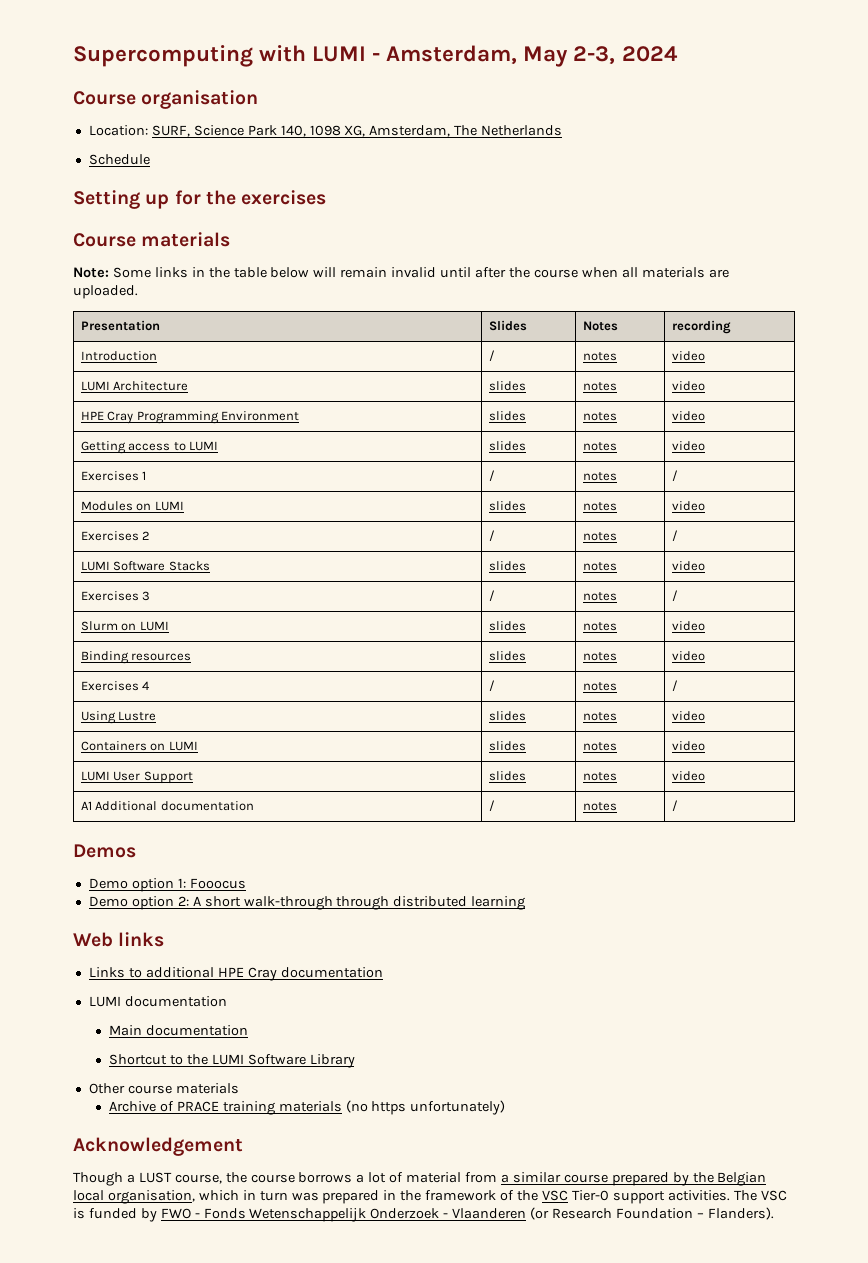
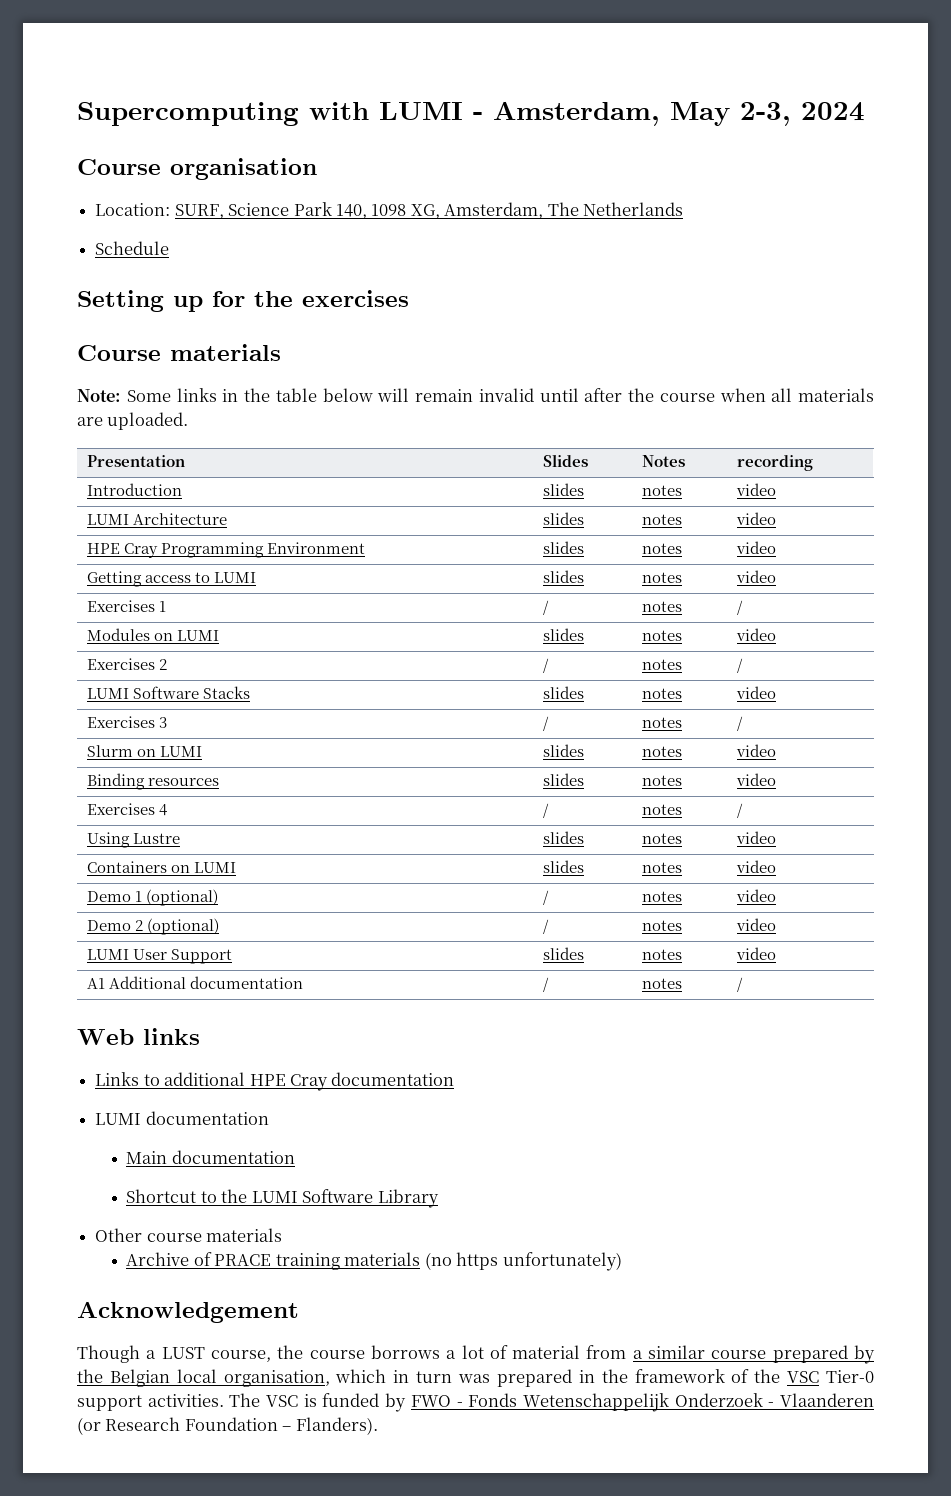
[488,350,495,361] / -> [542,483,584,496] slides
(705, 746) none -> [86,889,218,906] [542,890,549,905] [641,891,682,902] [735,889,776,902] [86,918,219,935] [542,919,549,934] [641,920,682,931] [735,918,776,931] // Demo 1 (optional) | / | notes | video // Demo 2 (optional) | / | notes | video
[73,844,136,858] [88,878,246,892] [88,896,526,910] // Demos // Demo option 1: Fooocus // Demo option 2: A short walk-through through distributed learning -> (743, 984) none

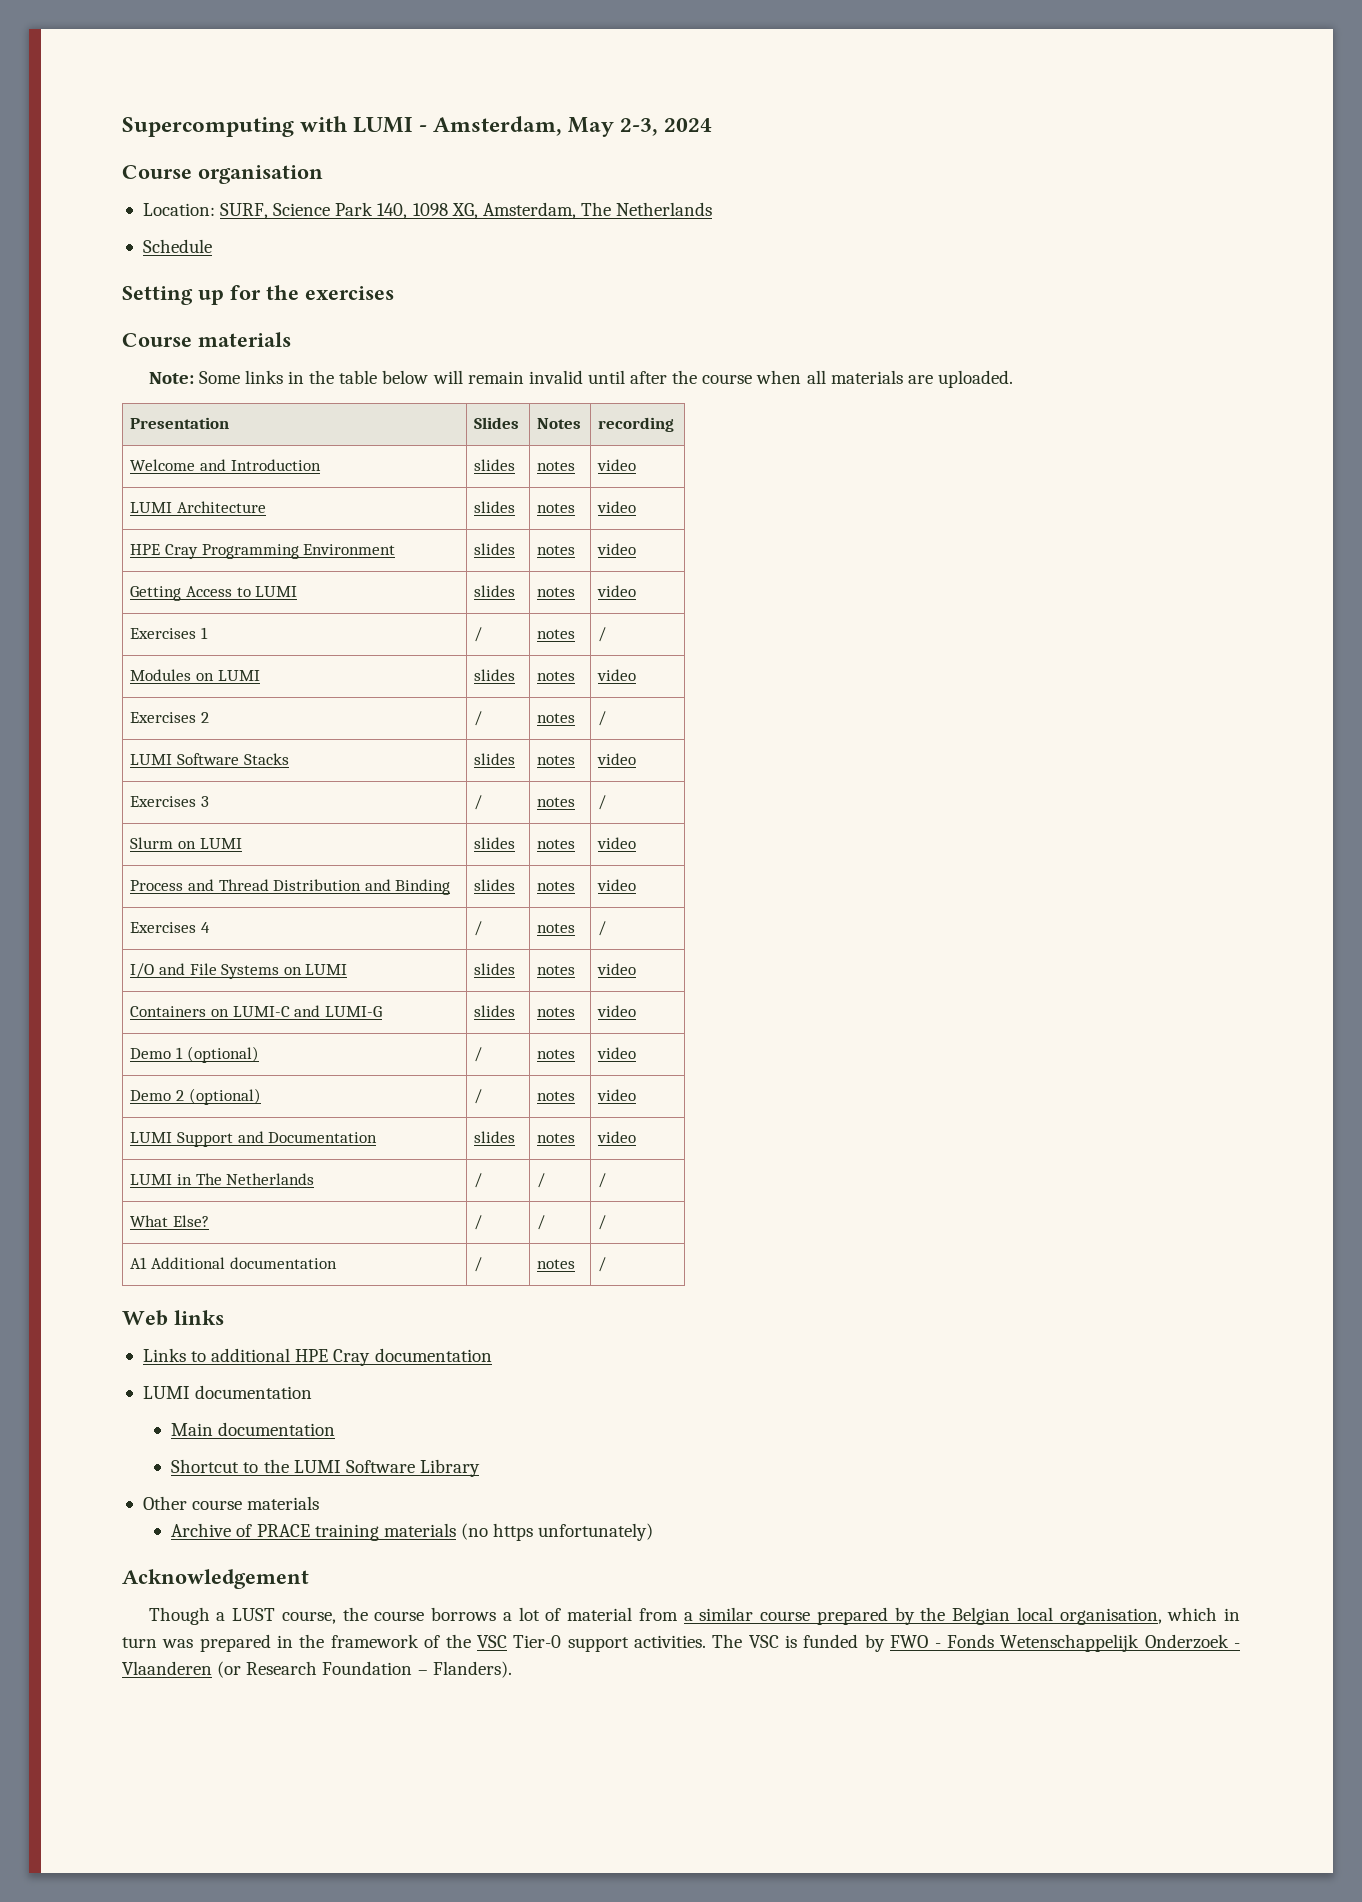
(813, 463) none -> [130,459,226,471] Welcome and
[144,575,191,583] access -> [185,586,232,597] Access
(776, 750) none -> [130,879,391,891] Process and Thread Distribution and
[147,778,219,786] resources -> (451, 887) none
[86,832,180,848] Using Lustre -> [130,963,348,979] I/O and File Systems on LUMI
[193,862,236,873] LUMI -> [232,1005,382,1017] LUMI-C and LUMI-G
[132,949,167,960] User -> (173, 1137) none
[542,947,584,960] [641,949,682,960] [735,947,776,960] | slides | notes | video -> [237,1131,378,1143] [474,1131,516,1143] [537,1133,576,1143] [597,1131,637,1143] [130,1173,315,1185] [474,1173,483,1188] [537,1173,546,1188] [598,1173,607,1188] [130,1215,209,1227] [474,1215,483,1230] [537,1215,546,1230] [598,1215,607,1230] and Documentation | slides | notes | video // LUMI in The Netherlands | / | / | / // What Else? | / | / | /

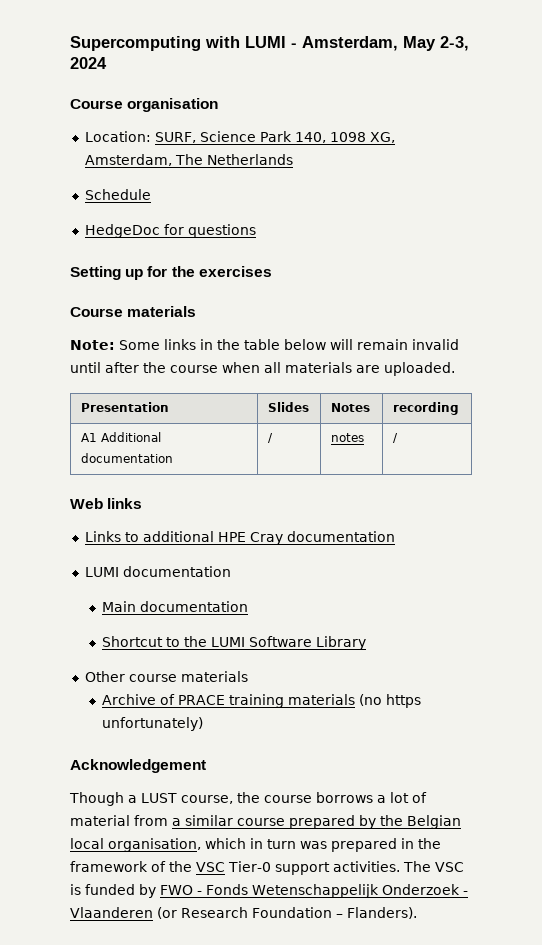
(212, 246) none -> [84,224,256,238] // HedgeDoc for questions
[130,459,321,471] [474,459,516,471] [537,461,576,471] [597,459,637,471] [130,501,266,513] [474,501,516,513] [537,503,576,513] [597,501,637,513] [130,544,396,559] [474,543,516,555] [537,545,576,555] [597,543,637,555] [130,586,298,601] [474,585,516,597] [537,587,576,597] [597,585,637,597] [130,627,208,639] [474,627,483,642] [537,629,576,639] [598,627,607,642] [130,669,260,681] [474,669,516,681] [537,671,576,681] [597,669,637,681] [130,712,209,723] [474,711,483,726] [537,713,576,723] [598,711,607,726] [130,753,289,765] [474,753,516,765] [537,755,576,765] [597,753,637,765] [130,796,209,807] [474,795,483,810] [537,797,576,807] [598,795,607,810] [130,837,242,849] [474,837,516,849] [537,839,576,849] [597,837,637,849] [130,879,451,895] [474,879,516,891] [537,881,576,891] [597,879,637,891] [130,922,210,933] [474,921,483,936] [537,923,576,933] [598,921,607,936] [130,963,348,979] [474,963,516,975] [537,965,576,975] [597,963,637,975] [130,1005,382,1017] [474,1005,516,1017] [537,1007,576,1017] [597,1005,637,1017] [130,1046,259,1063] [474,1047,483,1062] [537,1049,576,1059] [597,1047,637,1059] [130,1088,261,1105] [474,1089,483,1104] [537,1091,576,1101] [597,1089,637,1101] [130,1131,378,1147] [474,1131,516,1143] [537,1133,576,1143] [597,1131,637,1143] [130,1173,315,1185] [474,1173,483,1188] [537,1173,546,1188] [598,1173,607,1188] [130,1215,209,1227] [474,1215,483,1230] [537,1215,546,1230] [598,1215,607,1230] // Welcome and Introduction | slides | notes | video // LUMI Architecture | slides | notes | video // HPE Cray Programming Environment | slides | notes | video // Getting Access to LUMI | slides | notes | video // Exercises 1 | / | notes | / // Modules on LUMI | slides | notes | video // Exercises 2 | / | notes | / // LUMI Software Stacks | slides | notes | video // Exercises 3 | / | notes | / // Slurm on LUMI | slides | notes | video // Process and Thread Distribution and Binding | slides | notes | video // Exercises 4 | / | notes | / // I/O and File Systems on LUMI | slides | notes | video // Containers on LUMI-C and LUMI-G | slides | notes | video // Demo 1 (optional) | / | notes | video // Demo 2 (optional) | / | notes | video // LUMI Support and Documentation | slides | notes | video // LUMI in The Netherlands | / | / | / // What Else? | / | / | / -> (459, 408) none

